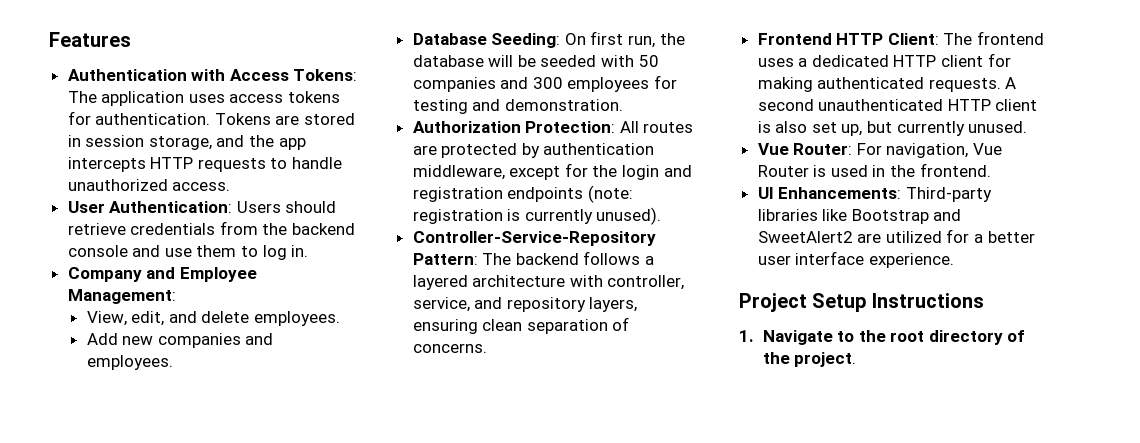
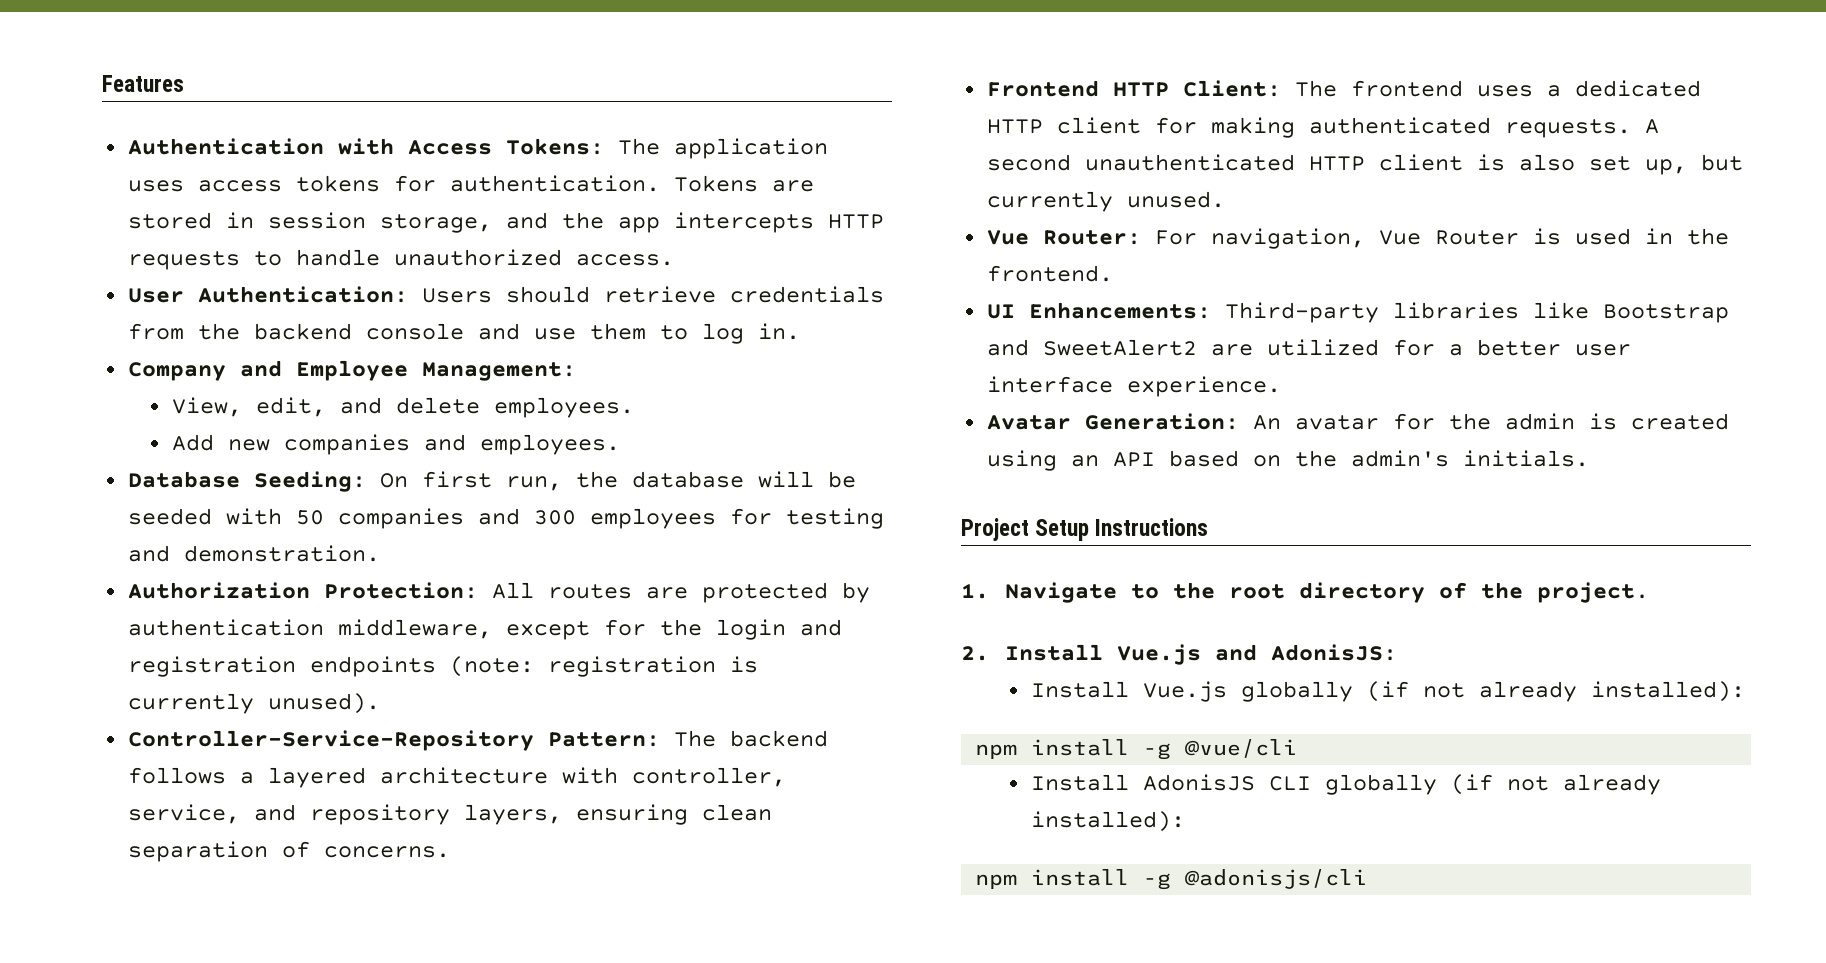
(954, 260) none -> [986,413,1729,430] [986,450,1589,471] // Avatar Generation: An avatar for the admin is created using an API based on the admin's initials.
(857, 359) none -> [961,644,1398,665] [1031,681,1746,702] [975,739,1298,760] [1031,774,1662,795] [1031,811,1186,832] [975,869,1368,890] // 2. Install Vue.js and AdonisJS: // Install Vue.js globally (if not already installed): // npm install -g @vue/cli // Install AdonisJS CLI globally (if not already installed): // npm install -g @adonisjs/cli

